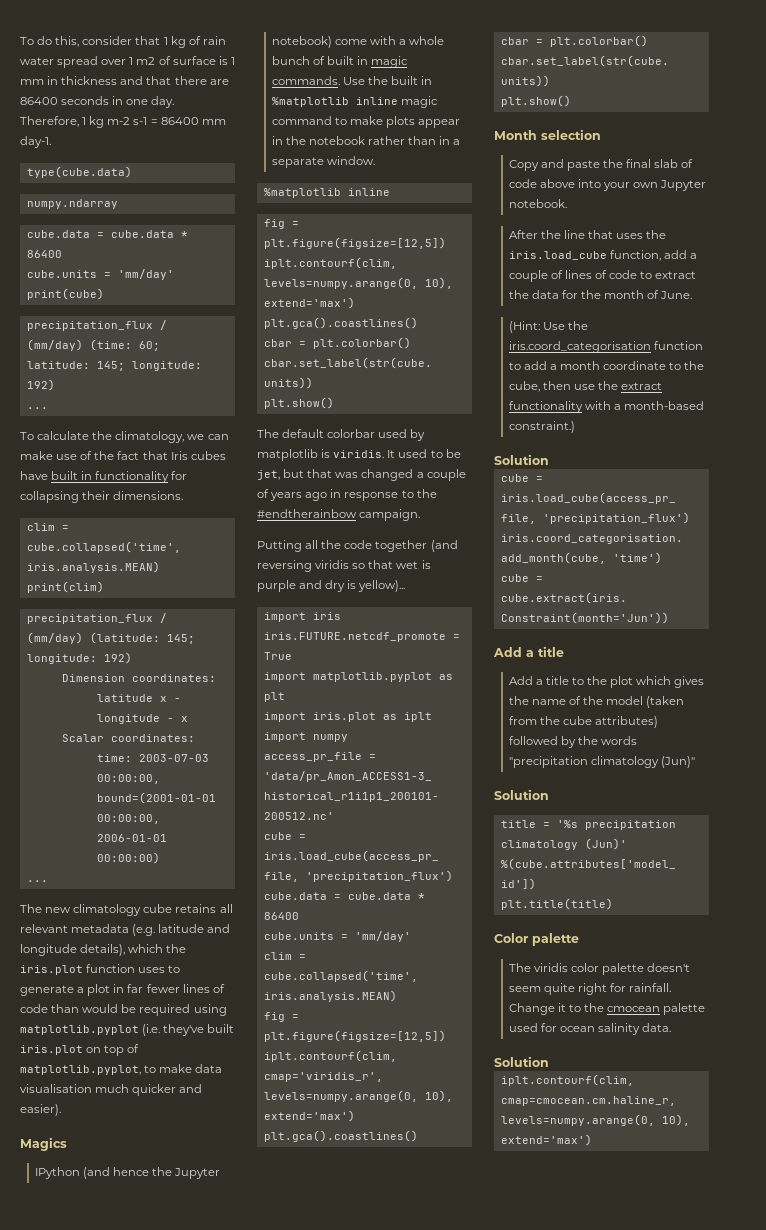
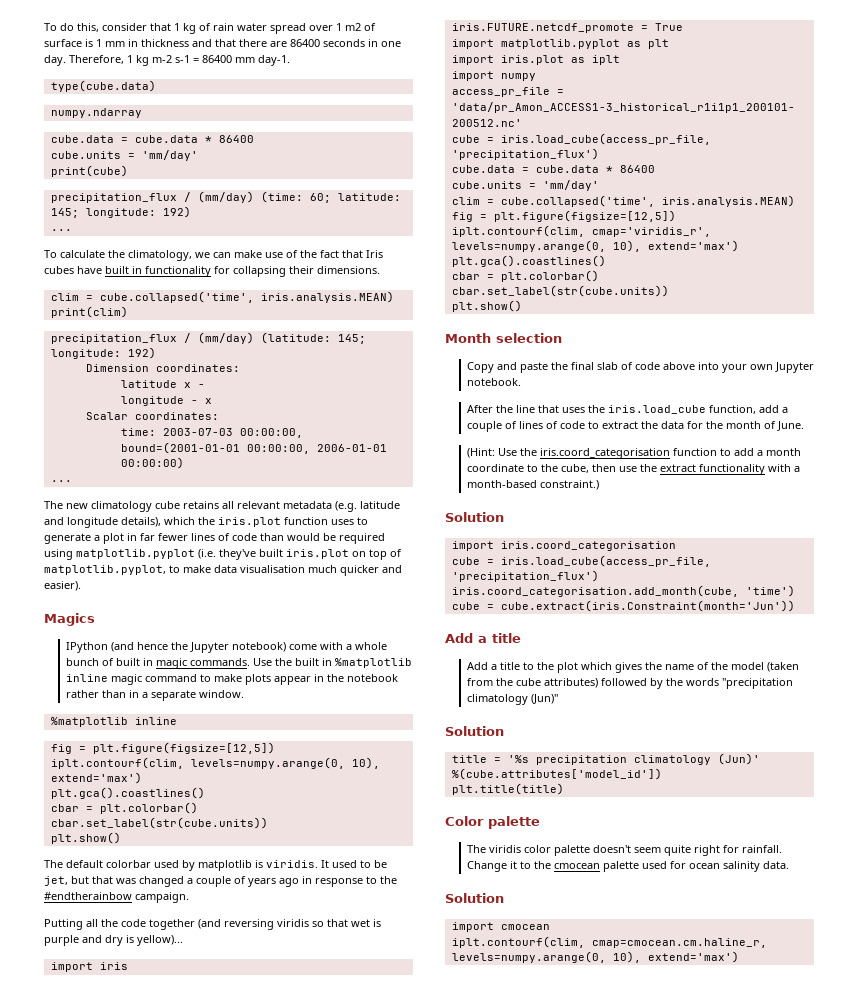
(549, 459) none -> [451,541,676,551] // import iris.coord_categorisation
(549, 1061) none -> [451,922,550,932] // import cmocean

